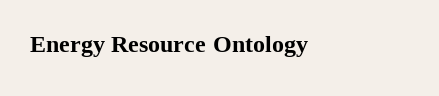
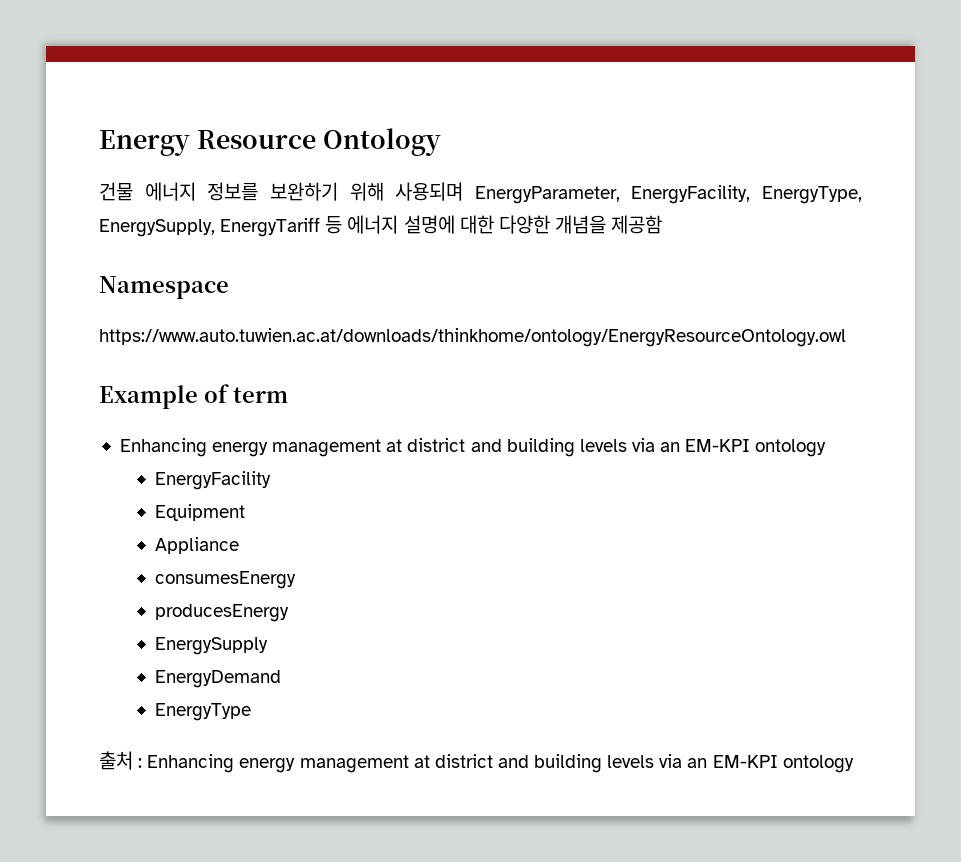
(308, 46) none -> [99,182,862,204] [99,215,663,237] [99,276,229,299] [99,328,846,347] [99,384,288,409] [119,438,827,457] [155,471,272,490] [155,504,246,521] [155,537,240,554] [155,571,297,589] [155,604,290,622] [155,637,269,655] [155,670,282,688] [155,703,252,721] [99,751,854,773] // 건물 에너지 정보를 보완하기 위해 사용되며 EnergyParameter, EnergyFacility, EnergyType, EnergySupply, EnergyTariff 등 에너지 설명에 대한 다양한 개념을 제공함 // Namespace // https://www.auto.tuwien.ac.at/downloads/thinkhome/ontology/EnergyResourceOntology.owl // Example of term // Enhancing energy management at district and building levels via an EM-KPI ontology // EnergyFacility // Equipment // Appliance // consumesEnergy // producesEnergy // EnergySupply // EnergyDemand // EnergyType // 출처 : Enhancing energy management at district and building levels via an EM-KPI ontology

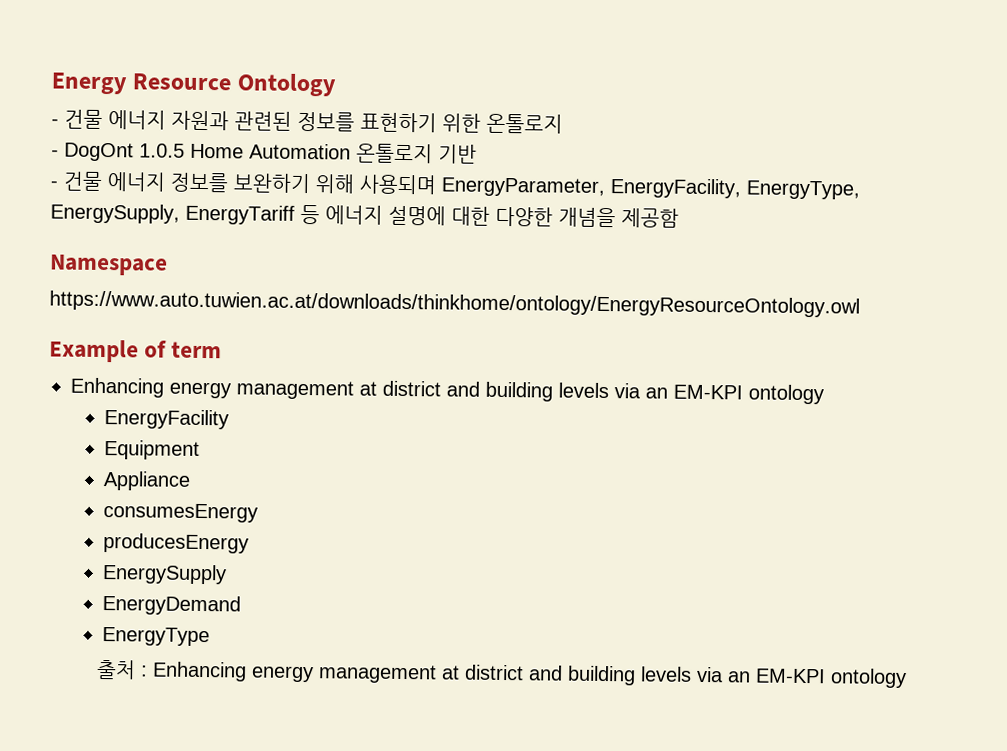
(441, 142) none -> [51,109,563,134] [51,142,477,164] [50,180,58,188] - 건물 에너지 자원과 관련된 정보를 표현하기 위한 온톨로지 // - DogOnt 1.0.5 Home Automation 온톨로지 기반 // -

